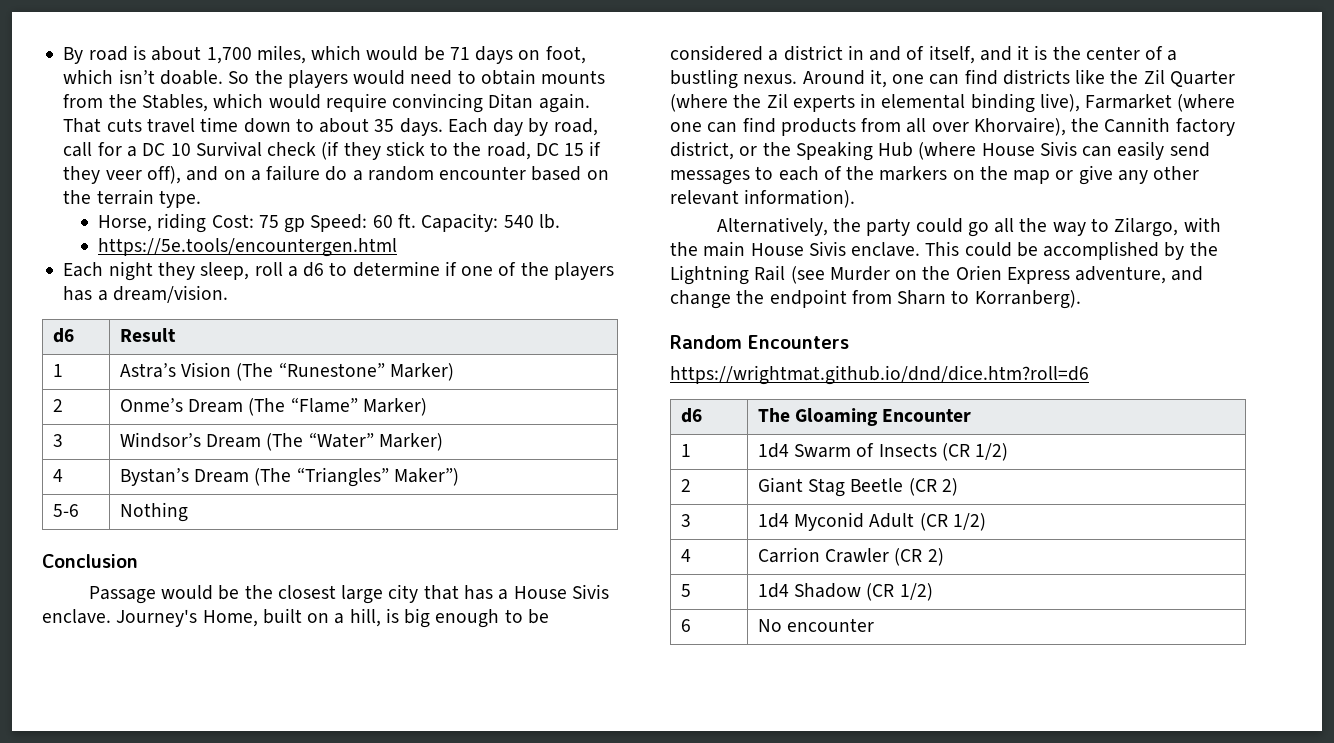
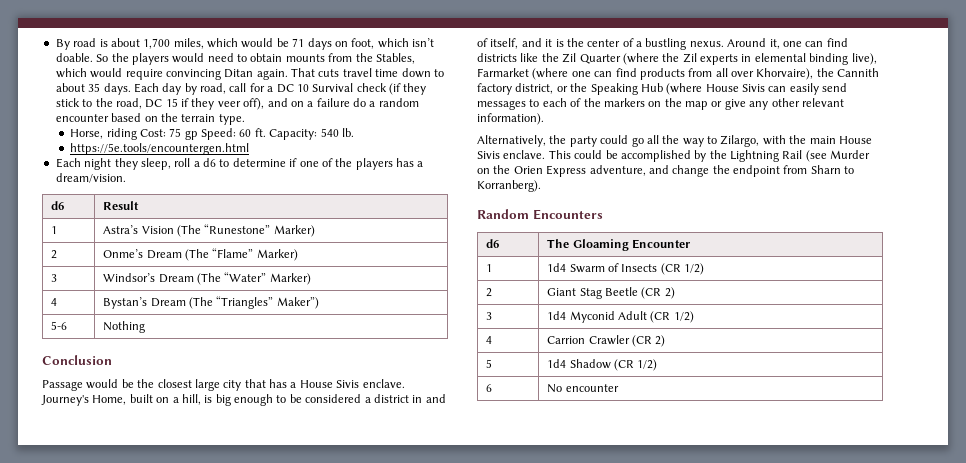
[670,365,1089,385] // https://wrightmat.github.io/dnd/dice.htm?roll=d6 -> (603, 214) none

